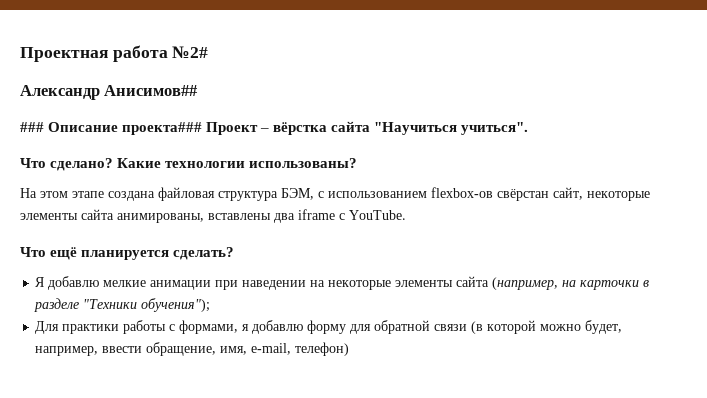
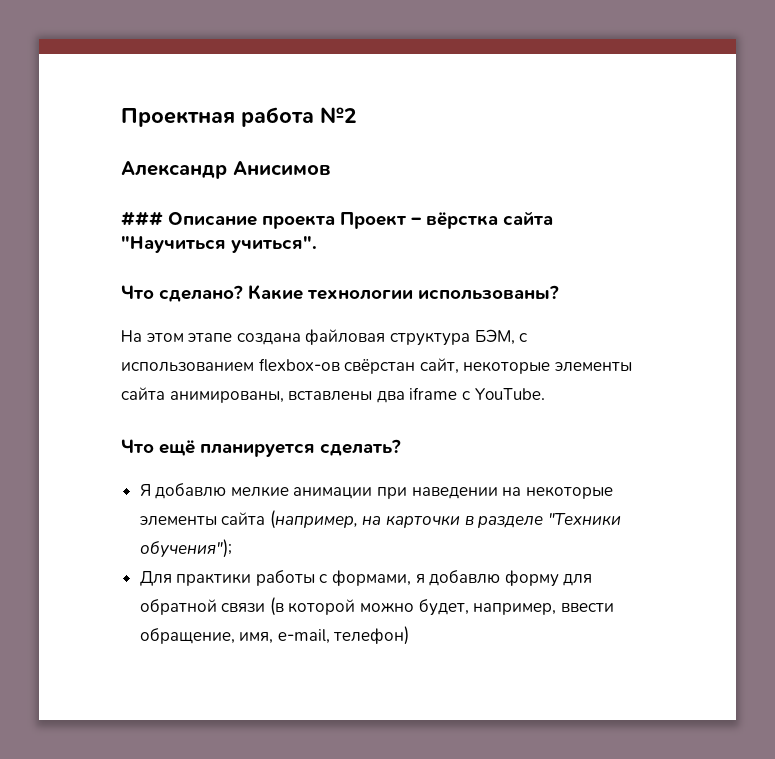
[172,46,209,58] №2# -> [320,107,356,123] №2
[104,85,199,96] Анисимов## -> [233,161,331,175] Анисимов
[122,122,203,135] проекта### -> [262,215,335,229] проекта

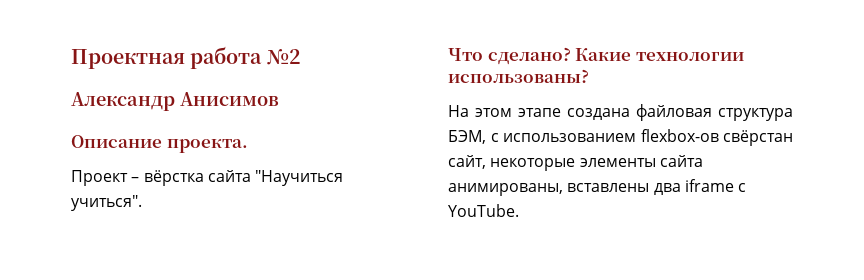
[121,211,335,229] ### Описание проекта -> [71,135,248,153] Описание проекта. //
[121,439,401,457] [139,483,613,499] [139,510,621,529] [139,539,232,558] [139,570,593,587] [139,597,614,616] [139,626,410,645] // Что ещё планируется сделать? // Я добавлю мелкие анимации при наведении на некоторые элементы сайта (например, на карточки в разделе "Техники обучения"); // Для практики работы с формами, я добавлю форму для обратной связи (в которой можно будет, например, ввести обращение, имя, e-mail, телефон) -> (519, 210) none

